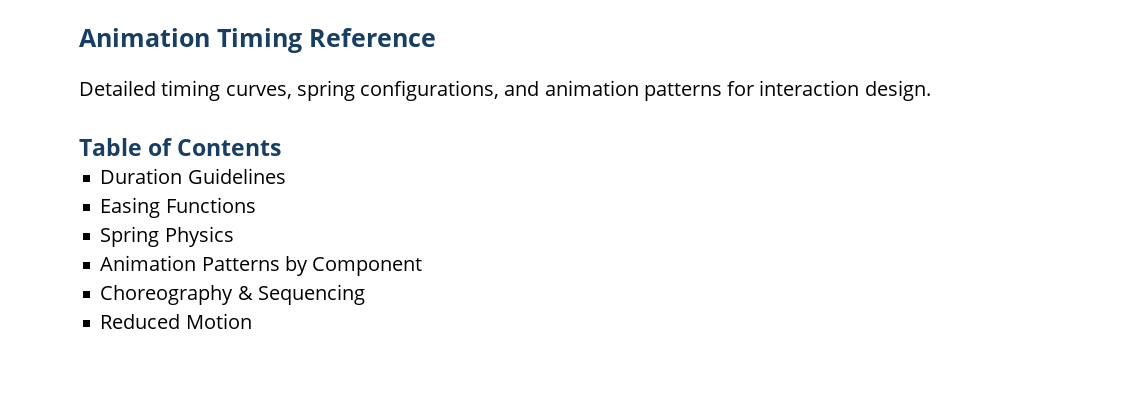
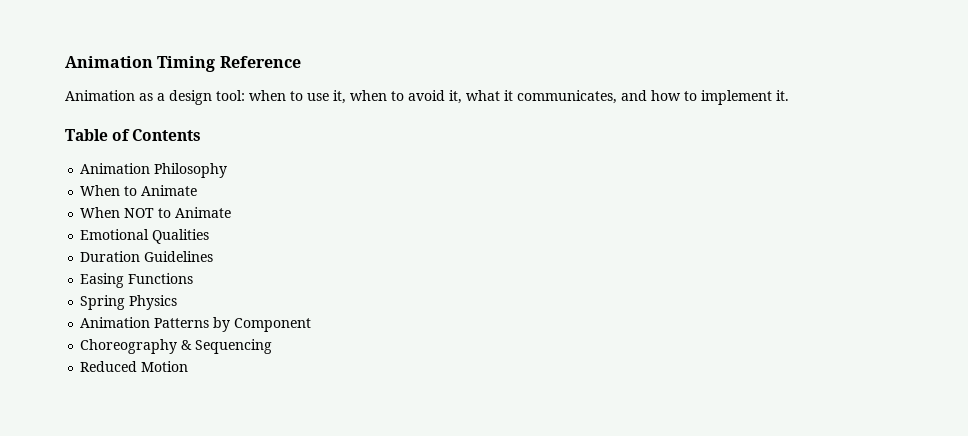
[79,80,931,101] [79,138,282,156] Detailed timing curves, spring configurations, and animation patterns for interaction design. // Table of Contents -> [65,90,789,105] [65,129,202,141] [80,163,228,178] [80,185,198,196] [80,207,232,218] [80,229,210,244] Animation as a design tool: when to use it, when to avoid it, what it communicates, and how to implement it. // Table of Contents // Animation Philosophy // When to Animate // When NOT to Animate // Emotional Qualities

